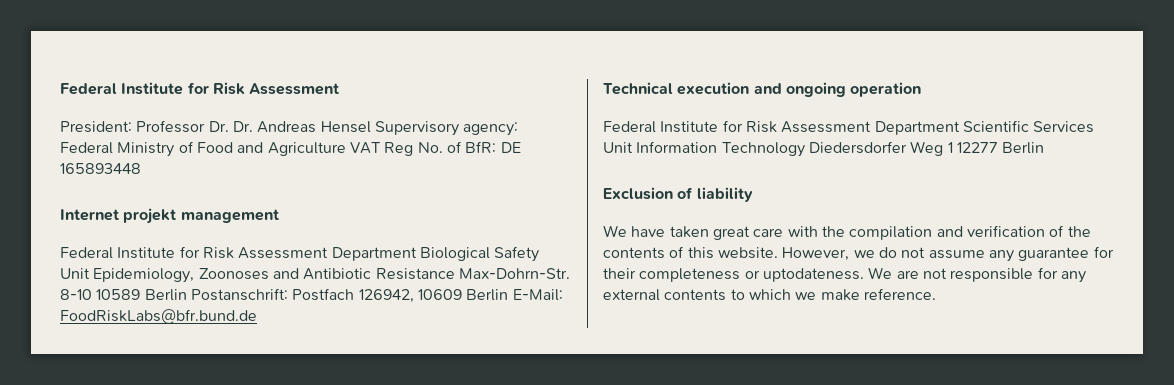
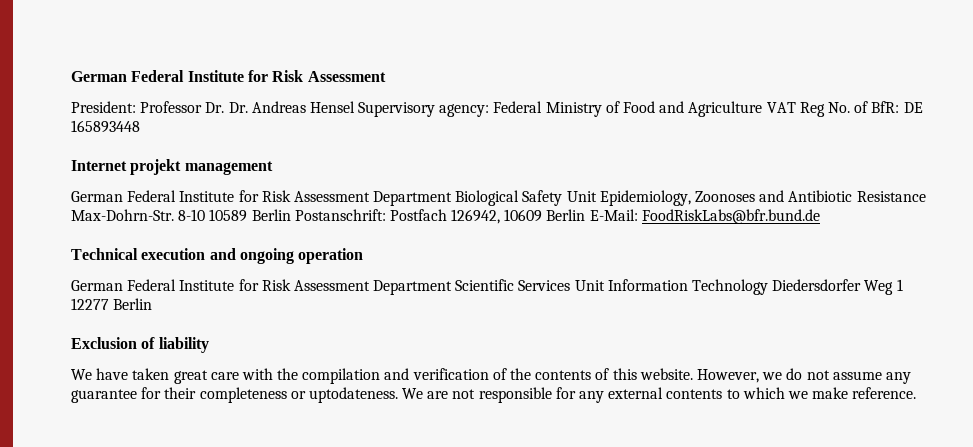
(60, 89) none -> [71,71,127,82] German
(279, 216) none -> [71,191,123,202] German
(922, 89) none -> [71,280,123,291] German

